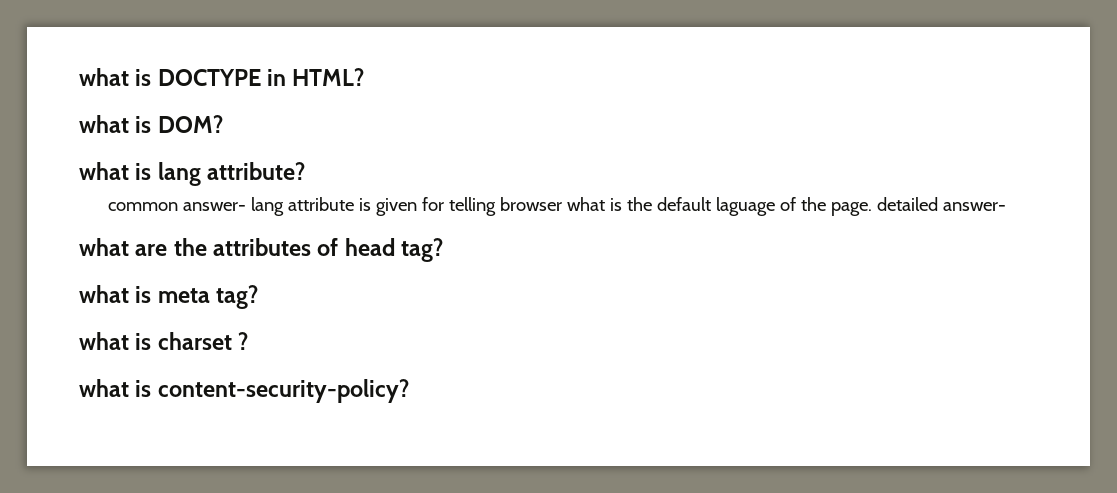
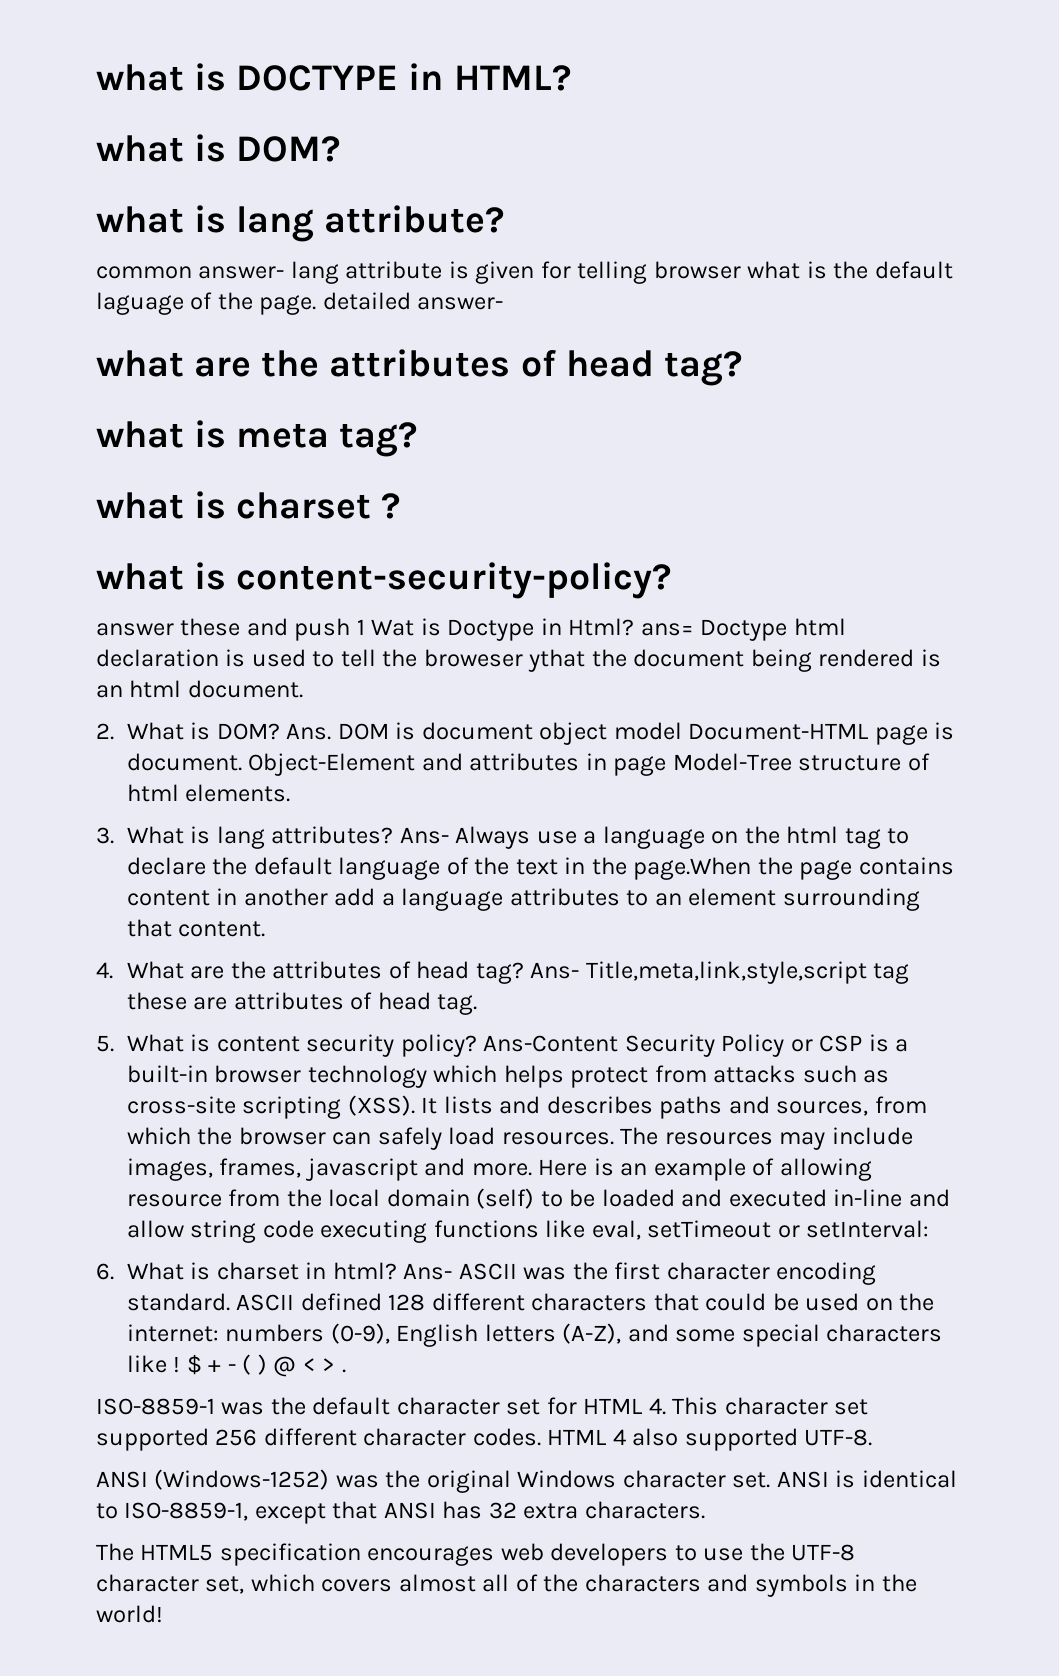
(409, 391) none -> [96,618,846,641] [96,649,941,672] [96,680,303,698] [96,722,955,745] [126,753,930,776] [126,784,291,802] [96,826,910,849] [126,857,954,880] [126,888,920,911] [126,919,266,937] [96,961,910,984] [126,992,478,1015] [96,1034,909,1057] [126,1065,890,1088] [126,1095,927,1119] [126,1127,913,1150] [126,1158,872,1181] [126,1188,950,1209] [126,1220,930,1243] [96,1262,877,1285] [126,1293,935,1311] [126,1323,943,1347] [126,1354,346,1377] [96,1397,869,1415] [96,1428,873,1451] [96,1469,957,1493] [96,1501,705,1524] [96,1543,856,1566] [96,1574,917,1597] [96,1605,163,1623] // answer these and push 1 Wat is Doctype in Html? ans= Doctype html declaration is used to tell the broweser ythat the document being rendered is an html document. // 2. What is DOM? Ans. DOM is document object model Document-HTML page is document. Object-Element and attributes in page Model-Tree structure of html elements. // 3. What is lang attributes? Ans- Always use a language on the html tag to declare the default language of the text in the page.When the page contains content in another add a language attributes to an element surrounding that content. // 4. What are the attributes of head tag? Ans- Title,meta,link,style,script tag these are attributes of head tag. // 5. What is content security policy? Ans-Content Security Policy or CSP is a built-in browser technology which helps protect from attacks such as cross-site scripting (XSS). It lists and describes paths and sources, from which the browser can safely load resources. The resources may include images, frames, javascript and more. Here is an example of allowing resource from the local domain (self) to be loaded and executed in-line and allow string code executing functions like eval, setTimeout or setInterval: // 6. What is charset in html? Ans- ASCII was the first character encoding standard. ASCII defined 128 different characters that could be used on the internet: numbers (0-9), English letters (A-Z), and some special characters like ! $ + - ( ) @ < > . // ISO-8859-1 was the default character set for HTML 4. This character set supported 256 different character codes. HTML 4 also supported UTF-8. // ANSI (Windows-1252) was the original Windows character set. ANSI is identical to ISO-8859-1, except that ANSI has 32 extra characters. // The HTML5 specification encourages web developers to use the UTF-8 character set, which covers almost all of the characters and symbols in the world!

